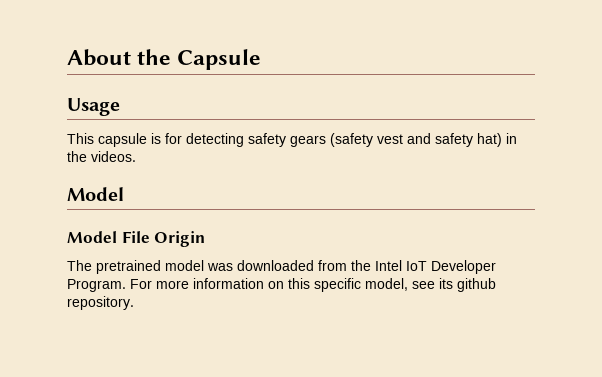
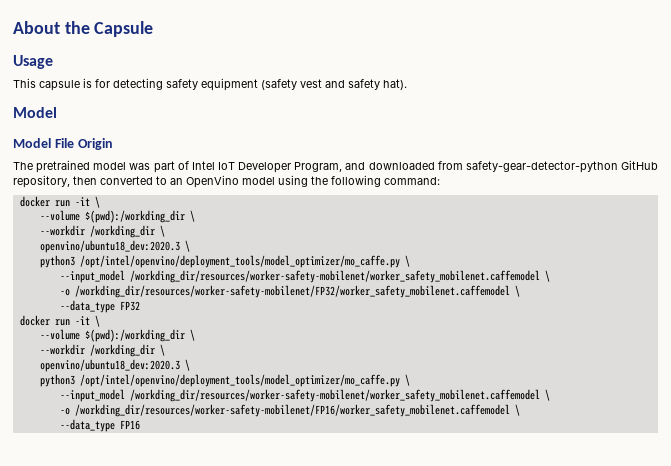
[290,135,326,147] gears -> [201,78,258,91] equipment
[477,133,517,147] [67,151,136,162] hat) in the videos. -> [383,79,407,90] hat).
[237,260,496,274] [67,278,496,292] [67,296,134,310] downloaded from the Intel IoT Developer Program. For more information on this specific model, see its github repository. -> [153,160,658,173] [13,175,440,188] [19,196,100,208] [39,210,195,223] [39,225,165,238] [39,240,190,253] [39,255,410,268] [59,270,550,283] [59,285,520,298] [59,300,140,313] [19,315,100,327] [39,329,195,342] [39,344,165,357] [39,359,190,372] [39,374,410,387] [59,389,550,402] [59,404,520,417] [59,419,140,432] part of Intel IoT Developer Program, and downloaded from safety-gear-detector-python GitHub repository, then converted to an OpenVino model using the following command: // docker run -it \ // --volume $(pwd):/workding_dir \ // --workdir /workding_dir \ // openvino/ubuntu18_dev:2020.3 \ // python3 /opt/intel/openvino/deployment_tools/model_optimizer/mo_caffe.py \ // --input_model /workding_dir/resources/worker-safety-mobilenet/worker_safety_mobilenet.caffemodel \ // -o /workding_dir/resources/worker-safety-mobilenet/FP32/worker_safety_mobilenet.caffemodel \ // --data_type FP32 // docker run -it \ // --volume $(pwd):/workding_dir \ // --workdir /workding_dir \ // openvino/ubuntu18_dev:2020.3 \ // python3 /opt/intel/openvino/deployment_tools/model_optimizer/mo_caffe.py \ // --input_model /workding_dir/resources/worker-safety-mobilenet/worker_safety_mobilenet.caffemodel \ // -o /workding_dir/resources/worker-safety-mobilenet/FP16/worker_safety_mobilenet.caffemodel \ // --data_type FP16

